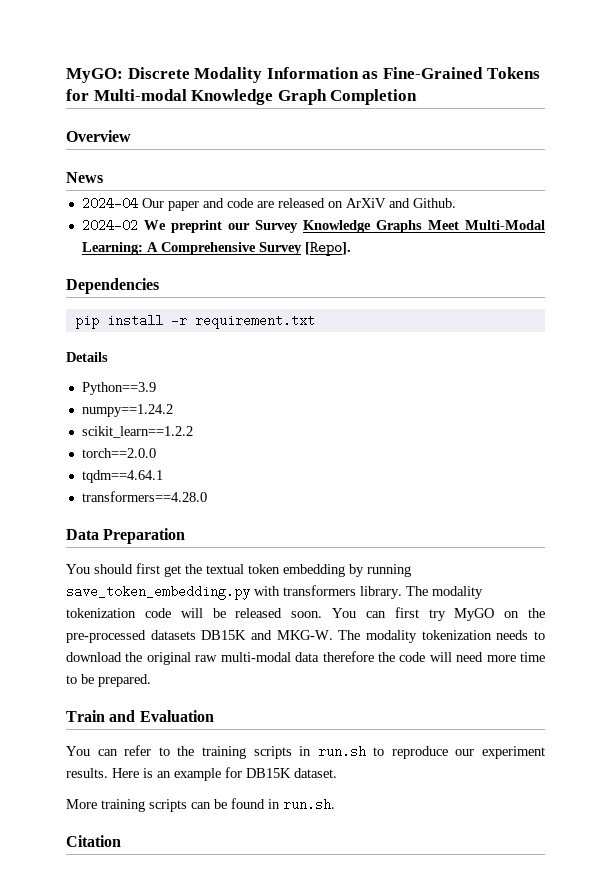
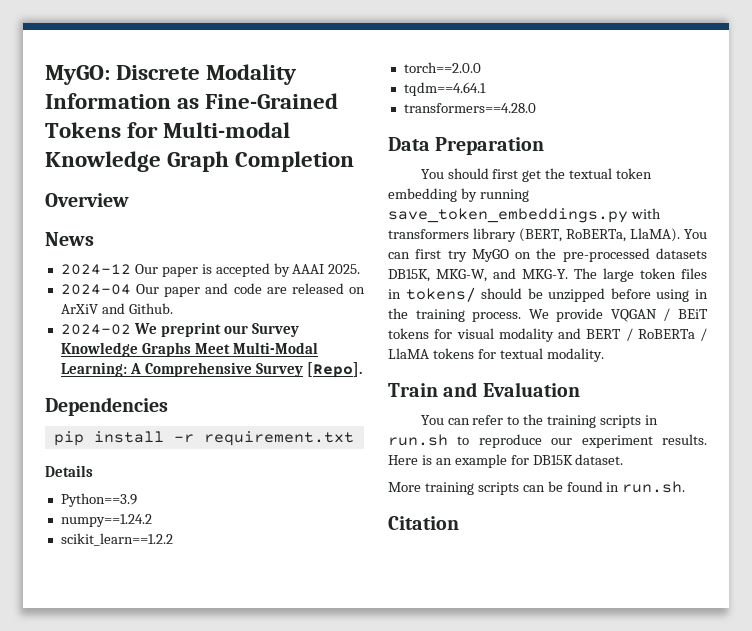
(103, 177) none -> [60,263,361,277] // 2024-12 Our paper is accepted by AAAI 2025.
[66,585,250,600] save_token_embedding.py -> [388,208,628,223] save_token_embeddings.py
[360,586,483,599] [66,608,323,618] library. The modality tokenization code will be released soon. -> [473,228,680,242] library (BERT, RoBERTa, LlaMA).
[201,630,545,643] [66,651,546,665] [66,674,151,687] DB15K and MKG-W. The modality tokenization needs to download the original raw multi-modal data therefore the code will need more time to be prepared. -> [388,268,707,282] [388,287,708,302] [388,308,708,322] [388,328,707,342] [388,348,604,362] DB15K, MKG-W, and MKG-Y. The large token files in tokens/ should be unzipped before using in the training process. We provide VQGAN / BEiT tokens for visual modality and BERT / RoBERTa / LlaMA tokens for textual modality.

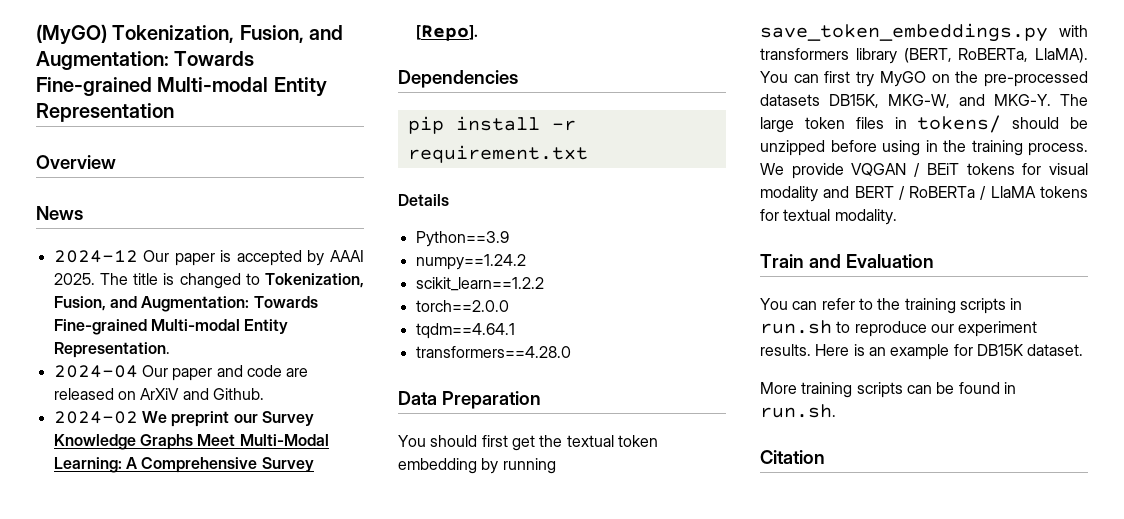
[45,64,297,85] [45,93,339,109] [45,122,291,138] [45,151,355,172] MyGO: Discrete Modality Information as Fine-Grained Tokens for Multi-modal Knowledge Graph Completion -> [36,24,344,45] [36,51,255,70] [36,77,327,97] [36,103,174,122] (MyGO) Tokenization, Fusion, and Augmentation: Towards Fine-grained Multi-modal Entity Representation
(361, 269) none -> [99,273,365,289] [53,296,318,312] [53,319,289,335] [53,342,170,358] The title is changed to Tokenization, Fusion, and Augmentation: Towards Fine-grained Multi-modal Entity Representation.

